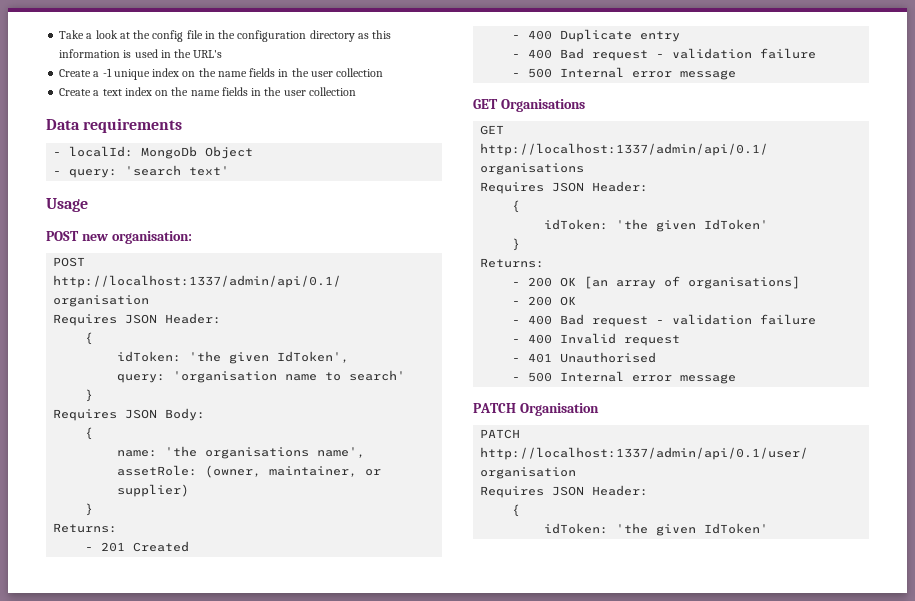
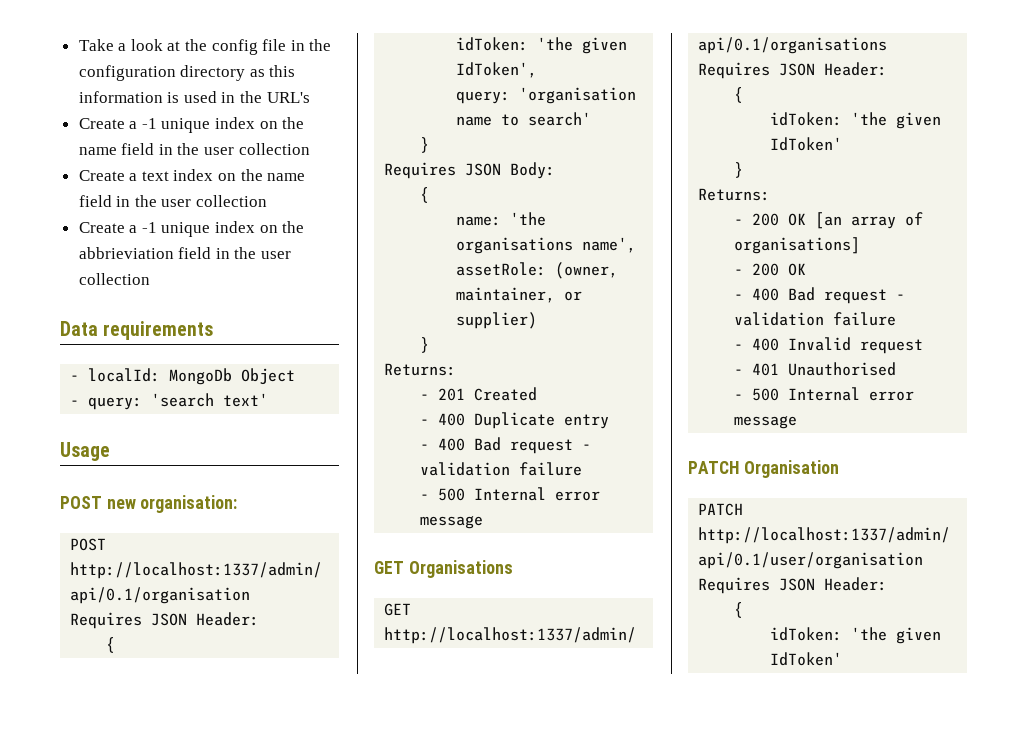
[249,68,276,77] fields -> [121,143,155,155] field
[221,87,248,96] fields -> [78,195,268,207] [78,221,305,237] [78,247,212,259] field in the user collection // Create a -1 unique index on the abbrieviation field

